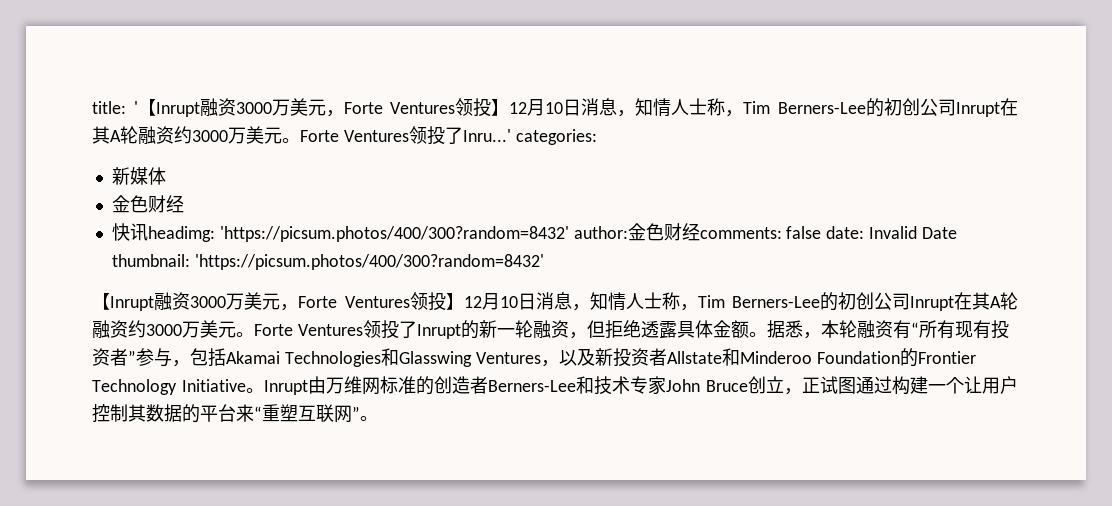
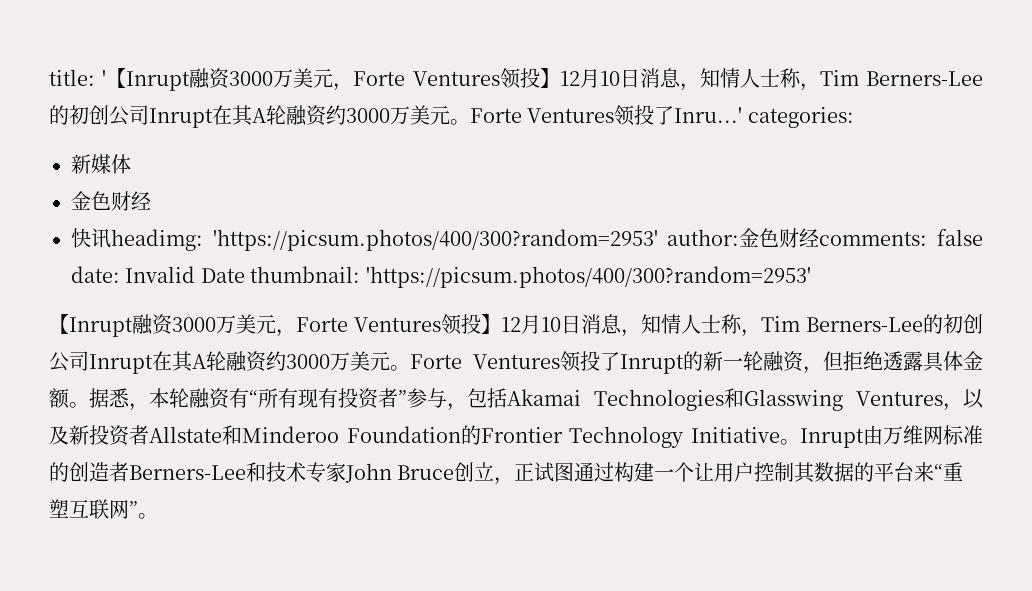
[219,226,569,242] 'https://picsum.photos/400/300?random=8432' -> [212,229,658,251] 'https://picsum.photos/400/300?random=2953'
[194,254,544,270] 'https://picsum.photos/400/300?random=8432' -> [365,266,811,288] 'https://picsum.photos/400/300?random=2953'

